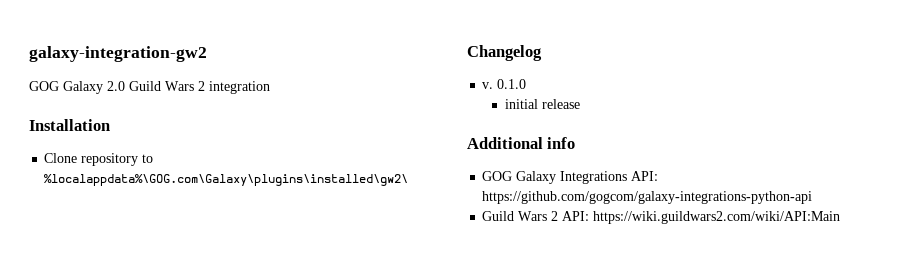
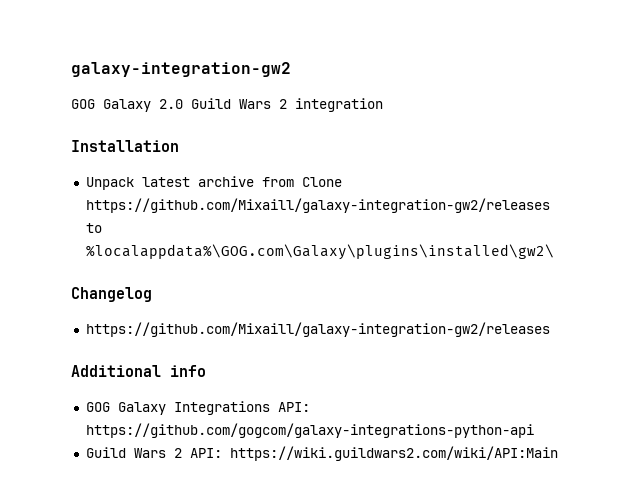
[44,153,139,166] Clone repository -> [85,176,342,190] [85,198,550,213] Unpack latest archive from Clone https://github.com/Mixaill/galaxy-integration-gw2/releases
[482,79,527,89] [504,99,580,109] v. 0.1.0 // initial release -> [85,322,550,337] https://github.com/Mixaill/galaxy-integration-gw2/releases

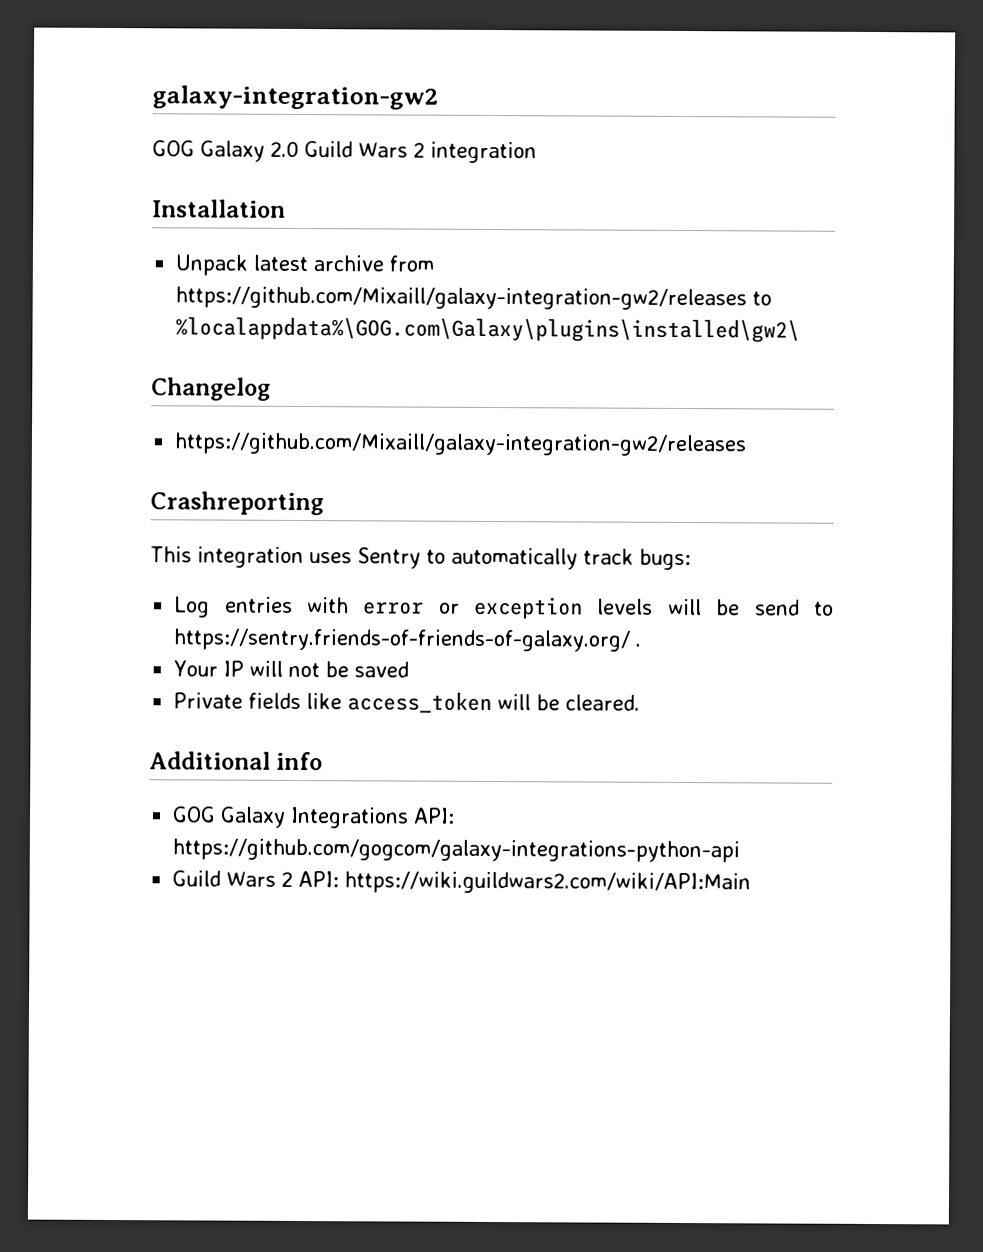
[301,177,342,187] Clone -> (435, 263) none
(550, 329) none -> [150,491,324,516] [150,546,691,571] [174,596,834,620] [173,628,642,652] [173,660,410,678] [173,691,641,714] // Crashreporting // This integration uses Sentry to automatically track bugs: // Log entries with error or exception levels will be send to https://sentry.friends-of-friends-of-galaxy.org/ . // Your IP will not be saved // Private fields like access_token will be cleared.

